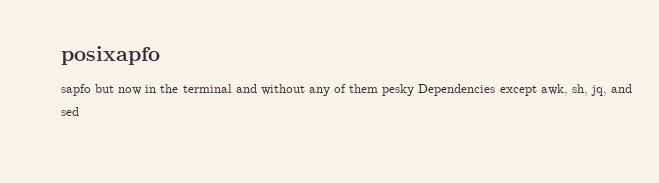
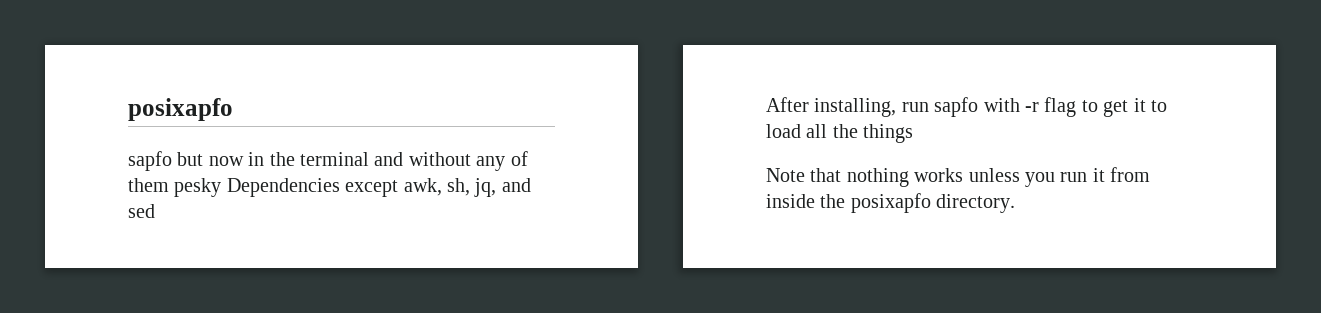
(79, 111) none -> [766,97,1167,117] [766,124,914,143] [766,167,1151,187] [766,193,1016,213] // After installing, run sapfo with -r flag to get it to load all the things // Note that nothing works unless you run it from inside the posixapfo directory.

